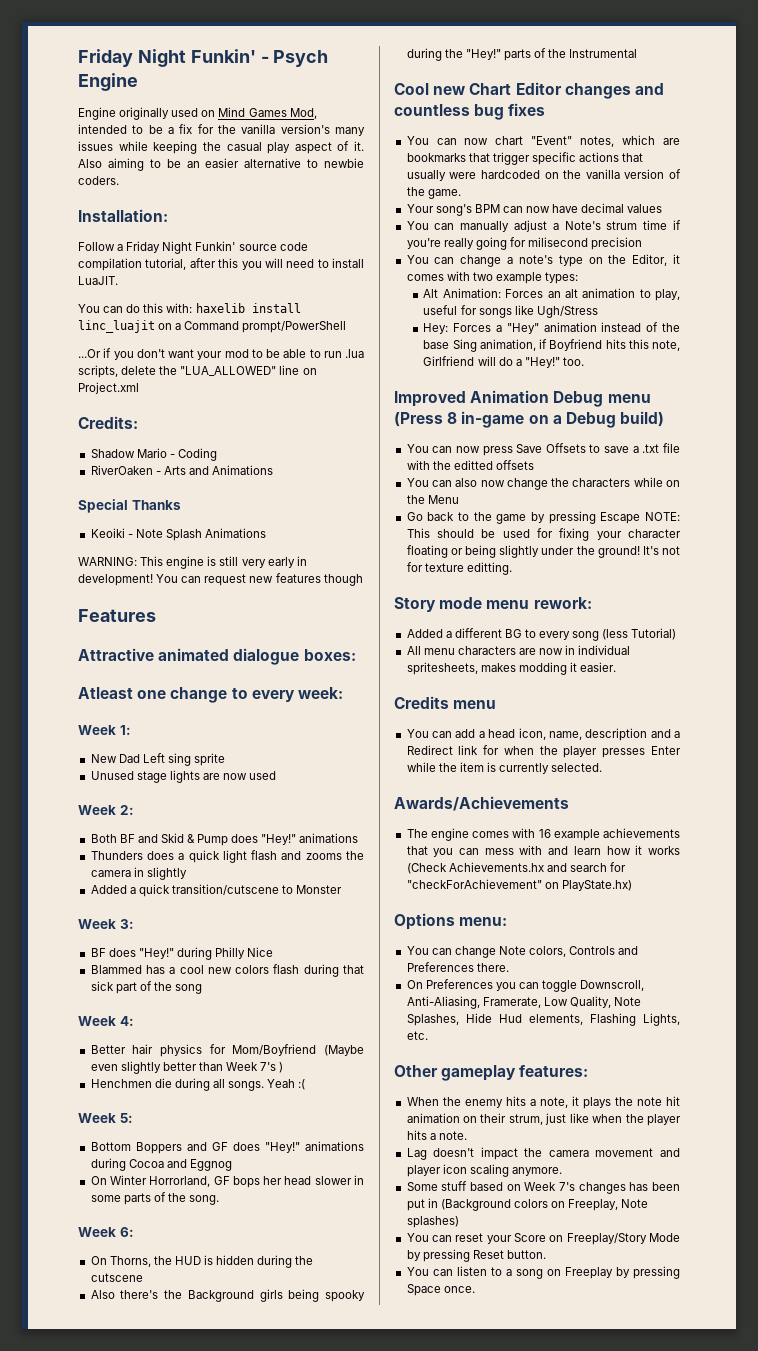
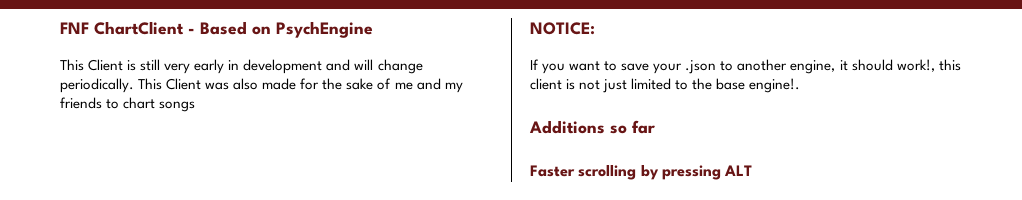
[78,49,329,67] [78,73,138,91] [78,107,317,120] [78,124,365,136] [78,141,364,154] [78,158,364,171] [78,176,119,185] [78,209,168,222] [78,241,308,254] [78,258,364,271] [78,276,118,285] [78,303,301,313] [78,320,347,333] [78,348,364,360] [78,365,317,378] [78,382,139,394] [78,416,138,429] [90,448,217,461] [90,465,274,475] [78,499,181,513] [90,528,267,541] [78,556,205,569] Friday Night Funkin' - Psych Engine // Engine originally used on Mind Games Mod, intended to be a fix for the vanilla version's many issues while keeping the casual play aspect of it. Also aiming to be an easier alternative to newbie coders. // Installation: // Follow a Friday Night Funkin' source code compilation tutorial, after this you will need to install LuaJIT. // You can do this with: haxelib install linc_luajit on a Command prompt/PowerShell // ...Or if you don't want your mod to be able to run .lua scripts, delete the "LUA_ALLOWED" line on Project.xml // Credits: // Shadow Mario - Coding // RiverOaken - Arts and Animations // Special Thanks // Keoiki - Note Splash Animations // WARNING: This engine -> [60,21,373,38] [60,59,124,71] FNF ChartClient - Based on PsychEngine // This Client
[78,573,363,586] [78,609,156,622] [78,648,356,665] [78,687,343,703] [78,725,131,735] [90,753,226,766] [90,770,277,783] [78,805,134,815] [90,833,359,846] [90,850,364,863] [90,867,187,880] [90,884,343,897] [78,919,134,929] [90,947,274,960] [90,964,364,977] [90,981,203,994] [78,1016,134,1026] [90,1044,364,1057] [90,1061,284,1074] [90,1078,306,1091] [78,1113,133,1123] [90,1141,364,1154] [90,1158,232,1171] [90,1175,364,1188] [90,1192,220,1205] [78,1227,134,1237] [90,1255,314,1268] [90,1273,143,1282] [90,1289,365,1302] [406,48,638,61] [394,82,664,99] [394,103,546,120] [406,135,680,147] [406,152,644,165] [406,169,681,181] [406,187,461,199] [406,203,663,216] [406,220,681,232] [406,237,643,250] [406,254,680,267] [406,271,579,284] [423,288,680,301] [423,305,598,318] [423,322,680,334] [423,339,680,352] [423,356,585,368] [394,390,651,407] [394,411,665,428] [406,443,680,456] [406,460,534,470] [406,477,680,490] [406,495,459,504] [406,511,680,524] [406,528,681,541] [406,545,680,558] [406,562,512,575] [394,597,592,612] [406,628,677,641] [406,645,631,655] [406,662,617,675] [394,696,497,709] [406,728,680,741] [406,745,681,758] [406,762,603,774] [394,796,569,811] [406,828,680,841] [406,845,680,857] [406,862,627,874] [406,879,632,891] [394,913,508,930] [406,946,639,958] [406,962,509,972] [406,979,645,992] [406,996,642,1009] [406,1013,680,1026] [406,1031,428,1040] [394,1065,589,1081] [406,1096,680,1109] [406,1113,681,1126] [406,1130,467,1140] [406,1147,680,1160] [406,1164,562,1177] [406,1181,680,1194] [406,1198,649,1211] [406,1216,459,1228] [406,1233,680,1245] [406,1249,546,1262] [406,1266,680,1279] [406,1284,475,1296] development! You can request new features though // Features // Attractive animated dialogue boxes: // Atleast one change to every week: // Week 1: // New Dad Left sing sprite // Unused stage lights are now used // Week 2: // Both BF and Skid & Pump does "Hey!" animations // Thunders does a quick light flash and zooms the camera in slightly // Added a quick transition/cutscene to Monster // Week 3: // BF does "Hey!" during Philly Nice // Blammed has a cool new colors flash during that sick part of the song // Week 4: // Better hair physics for Mom/Boyfriend (Maybe even slightly better than Week 7's ) // Henchmen die during all songs. Yeah :( // Week 5: // Bottom Boppers and GF does "Hey!" animations during Cocoa and Eggnog // On Winter Horrorland, GF bops her head slower in some parts of the song. // Week 6: // On Thorns, the HUD is hidden during the cutscene // Also there's the Background girls being spooky during the "Hey!" parts of the Instrumental // Cool new Chart Editor changes and countless bug fixes // You can now chart "Event" notes, which are bookmarks that trigger specific actions that usually were hardcoded on the vanilla version of the game. // Your song's BPM can now have decimal values // You can manually adjust a Note's strum time if you're really going for milisecond precision // You can change a note's type on the Editor, it comes with two example types: // Alt Animation: Forces an alt animation to play, useful for songs like Ugh/Stress // Hey: Forces a "Hey" animation instead of the base Sing animation, if Boyfriend hits this note, Girlfriend will do a "Hey!" too. // Improved Animation Debug menu (Press 8 in-game on a Debug build) // You can now press Save Offsets to save a .txt file with the editted offsets // You can also now change the characters while on the Menu // Go back to the game by pressing Escape NOTE: This should be used for fixing your character floating or being slightly under the ground! It's not for texture editting. // Story mode menu rework: // Added a different BG to every song (less Tutorial) // All menu characters are now in individual spritesheets, makes modding it easier. // Credits menu // You can add a head icon, name, description and a Redirect link for when the player presses Enter while the item is currently selected. // Awards/Achievements // The engine comes with 16 example achievements that you can mess with and learn how it works (Check Achievements.hx and search for "checkForAchievement" on PlayState.hx) // Options menu: // You can change Note colors, Controls and Preferences there. // On Preferences you can toggle Downscroll, Anti-Aliasing, Framerate, Low Quality, Note Splashes, Hide Hud elements, Flashing Lights, etc. // Other gameplay features: // When the enemy hits a note, it plays the note hit animation on their strum, just like when the player hits a note. // Lag doesn't impact the camera movement and player icon scaling anymore. // Some stuff based on Week 7's changes has been put in (Background colors on Freeplay, Note splashes) // You can reset your Score on Freeplay/Story Mode by pressing Reset button. // You can listen to a song on Freeplay by pressing Space once. -> [243,59,423,74] [60,78,463,93] [60,97,196,112] [530,22,595,35] [530,59,961,74] [530,78,801,93] [529,120,655,134] [530,165,753,180] development and will change periodically. This Client was also made for the sake of me and my friends to chart songs // NOTICE: // If you want to save your .json to another engine, it should work!, this client is not just limited to the base engine!. // Additions so far // Faster scrolling by pressing ALT

